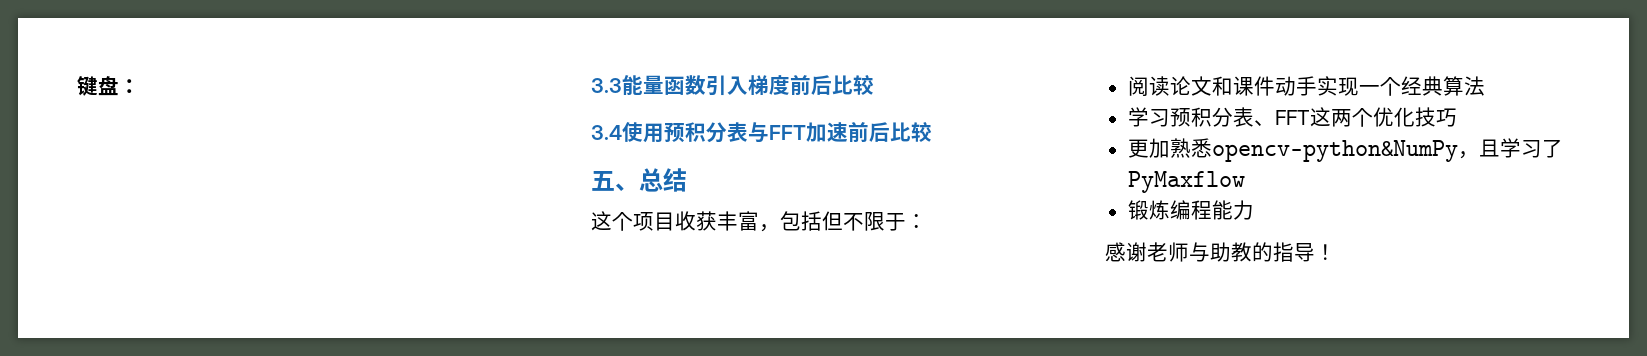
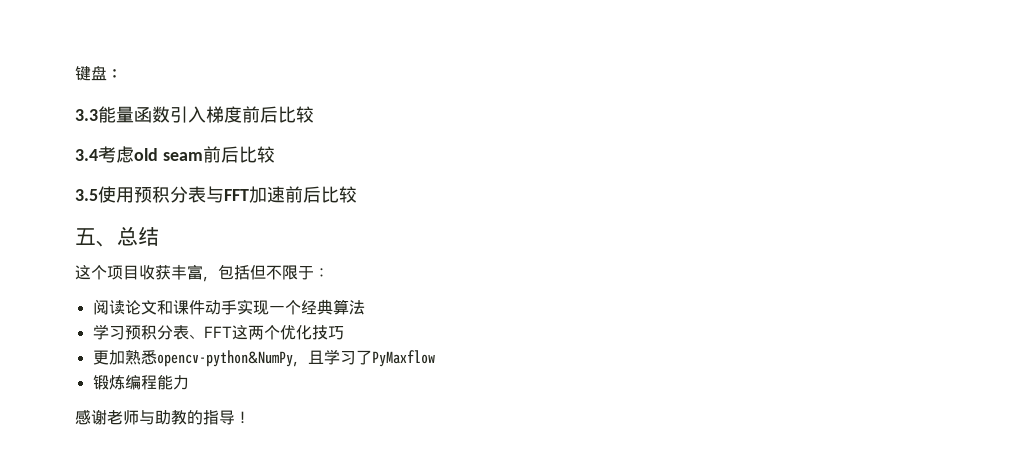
(622, 132) none -> [98,146,275,163] [75,189,98,201] 考虑old seam前后比较 // 3.5

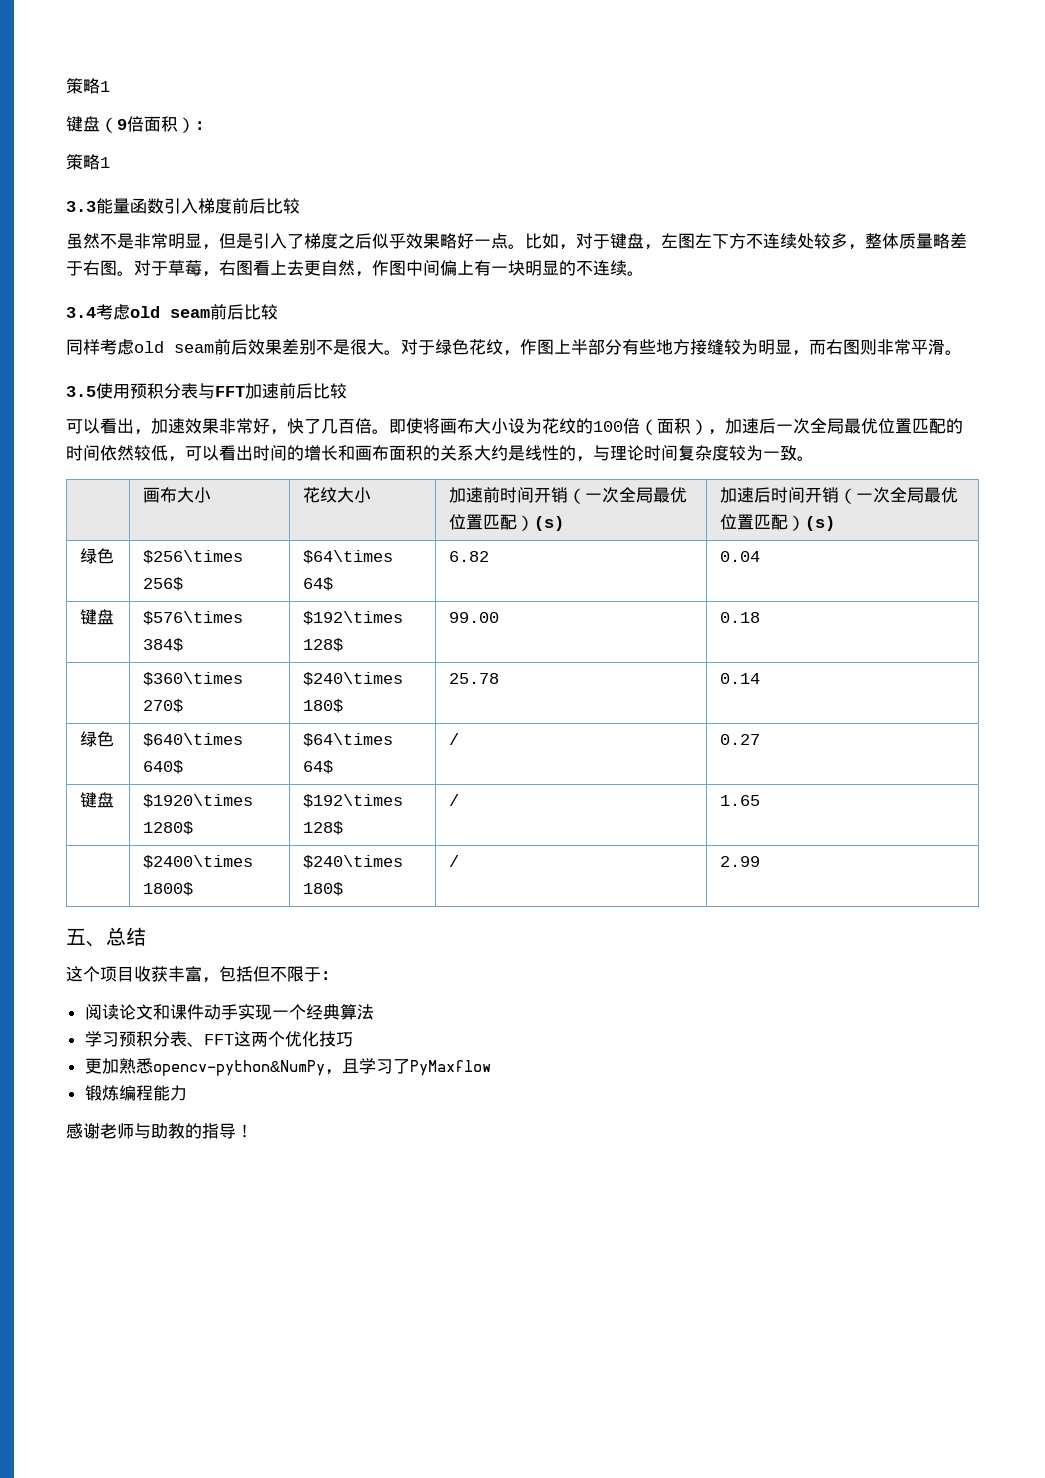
[75,66,122,81] 键盘： -> [66,78,110,94] [66,116,212,133] [66,154,110,170] 策略1 // 键盘（9倍面积）： // 策略1
(314, 114) none -> [66,233,967,250] [66,260,644,277] // 虽然不是非常明显，但是引入了梯度之后似乎效果略好一点。比如，对于键盘，左图左下方不连续处较多，整体质量略差于右图。对于草莓，右图看上去更自然，作图中间偏上有一块明显的不连续。
(275, 154) none -> [66,339,962,356] // 同样考虑old seam前后效果差别不是很大。对于绿色花纹，作图上半部分有些地方接缝较为明显，而右图则非常平滑。
(357, 194) none -> [66,418,963,435] [66,445,814,462] [142,487,211,503] [302,487,371,503] [448,487,687,504] [448,514,564,531] [719,487,958,504] [719,514,835,531] [79,548,114,564] [142,550,243,564] [142,577,183,591] [302,550,393,564] [302,577,333,591] [448,551,489,562] [719,551,760,562] [79,609,114,625] [142,611,243,625] [142,638,183,652] [302,611,403,625] [302,638,343,652] [448,612,499,623] [719,612,760,623] [142,672,243,686] [142,699,183,713] [302,672,403,686] [302,699,343,713] [448,673,499,684] [719,673,760,684] [79,731,114,747] [142,733,243,747] [142,760,183,774] [302,733,393,747] [302,760,333,774] [448,733,459,745] [719,734,760,745] [79,792,114,808] [142,794,253,808] [142,821,193,835] [302,794,403,808] [302,821,343,835] [448,794,459,806] [719,795,760,806] [142,855,253,869] [142,882,193,896] [302,855,403,869] [302,882,343,896] [448,855,459,867] [719,856,760,867] // 可以看出，加速效果非常好，快了几百倍。即使将画布大小设为花纹的100倍（面积），加速后一次全局最优位置匹配的时间依然较低，可以看出时间的增长和画布面积的关系大约是线性的，与理论时间复杂度较为一致。 // | 画布大小 | 花纹大小 | 加速前时间开销（一次全局最优位置匹配）(s) | 加速后时间开销（一次全局最优位置匹配）(s) // 绿色 | $256\times 256$ | $64\times 64$ | 6.82 | 0.04 // 键盘 | $576\times 384$ | $192\times 128$ | 99.00 | 0.18 // | $360\times 270$ | $240\times 180$ | 25.78 | 0.14 // 绿色 | $640\times 640$ | $64\times 64$ | / | 0.27 // 键盘 | $1920\times 1280$ | $192\times 128$ | / | 1.65 // | $2400\times 1800$ | $240\times 180$ | / | 2.99

